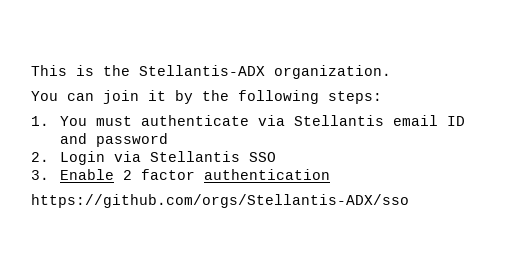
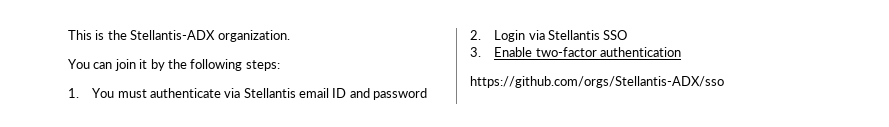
[122,169,195,180] 2 factor -> [535,47,597,57] two-factor

